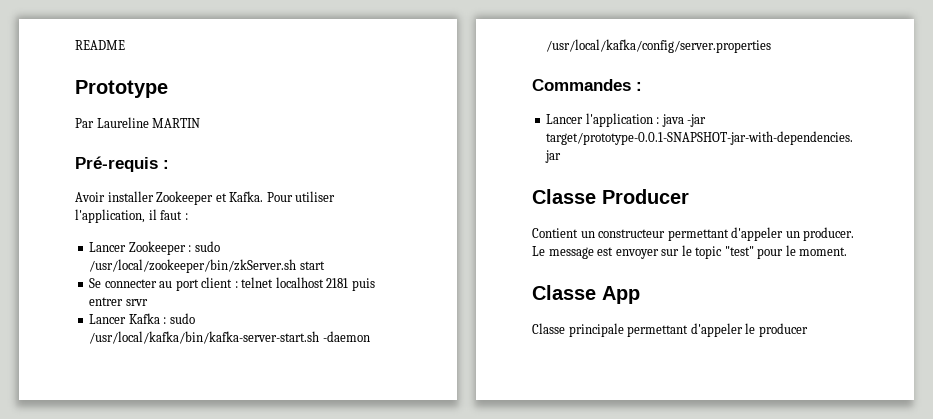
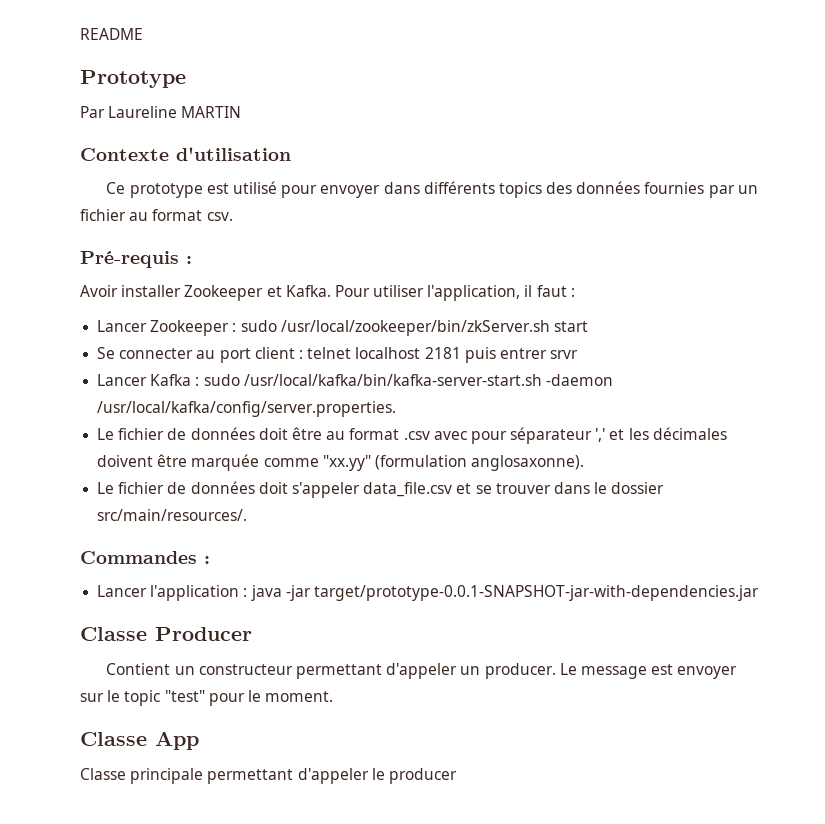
(201, 123) none -> [80,147,291,161] [106,181,758,198] [80,209,233,221] // Contexte d'utilisation // Ce prototype est utilisé pour envoyer dans différents topics des données fournies par un fichier au format csv.
[546,39,772,53] /usr/local/kafka/config/server.properties -> [97,401,397,417] [97,427,727,444] [97,454,585,471] [97,481,665,498] [97,509,248,521] /usr/local/kafka/config/server.properties. // Le fichier de données doit être au format .csv avec pour séparateur ',' et les décimales doivent être marquée comme "xx.yy" (formulation anglosaxonne). // Le fichier de données doit s'appeler data_file.csv et se trouver dans le dossier src/main/resources/.

